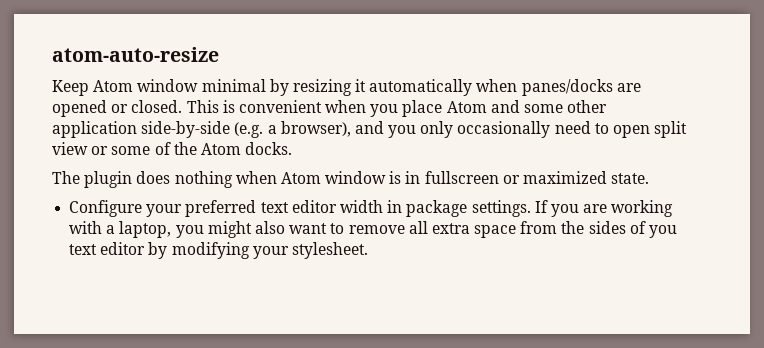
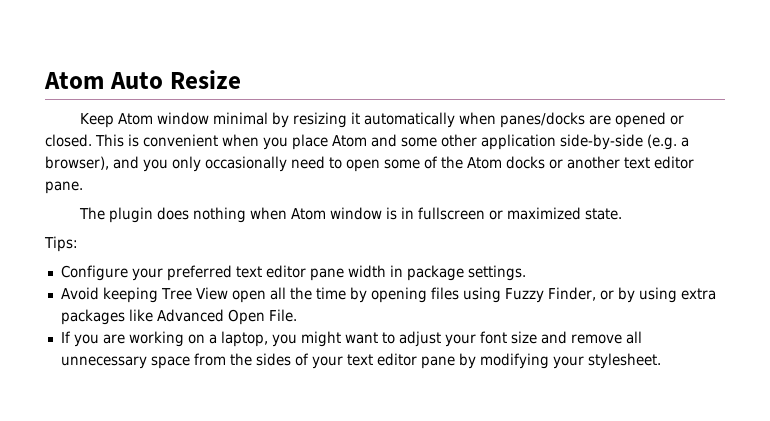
[52,47,219,62] atom-auto-resize -> [44,70,241,89] Atom Auto Resize
[654,121,688,138] [52,142,109,155] split view or -> (380, 165) none
[245,142,293,155] docks. -> [506,156,694,169] [45,181,83,194] docks or another text editor pane.
(650, 178) none -> [44,236,78,252] // Tips:
(337, 206) none -> [309,268,344,281] pane
(531, 208) none -> [60,287,716,303] [60,309,297,325] // Avoid keeping Tree View open all the time by opening files using Fuzzy Finder, or by using extra packages like Advanced Open File. //
[69,221,103,234] with -> [187,334,205,344] on
[254,221,285,234] also -> (341, 339) none
(345, 228) none -> [398,331,567,347] adjust your font size and
[431,223,470,234] extra -> [60,356,147,369] unnecessary
[649,225,678,238] [69,242,146,255] you text editor -> [311,353,455,369] your text editor pane

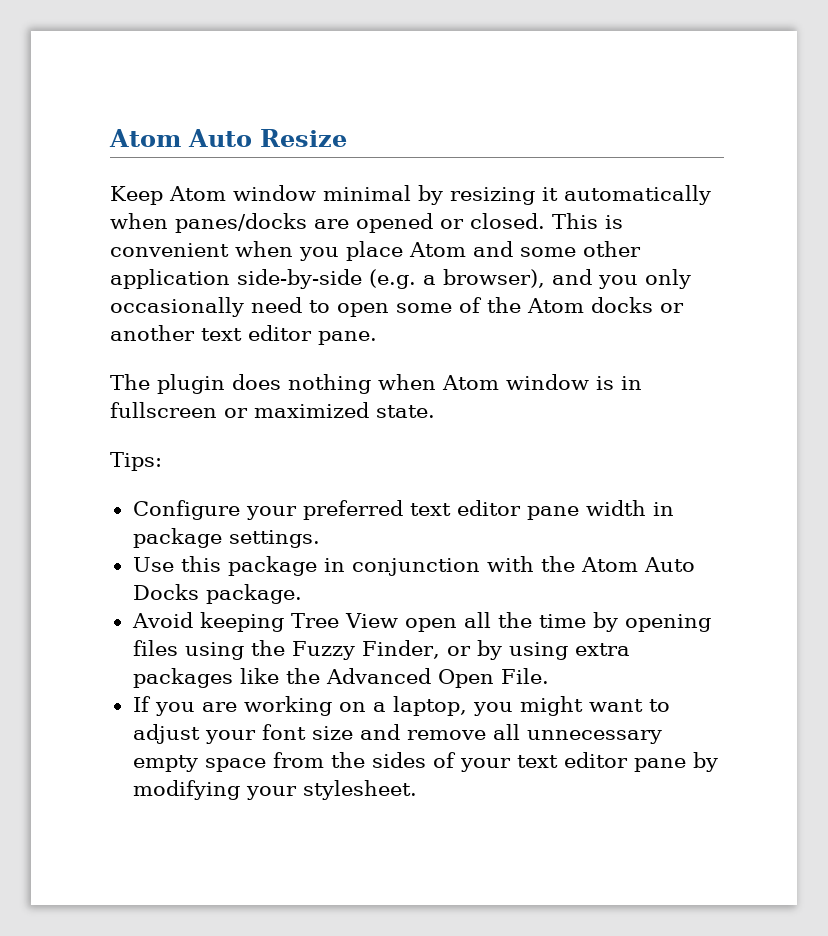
(526, 273) none -> [132,556,695,576] [132,584,302,604] // Use this package in conjunction with the Atom Auto Docks package.
(501, 295) none -> [250,640,285,656] the
(153, 315) none -> [285,668,320,684] the
(147, 362) none -> [132,755,198,772] empty

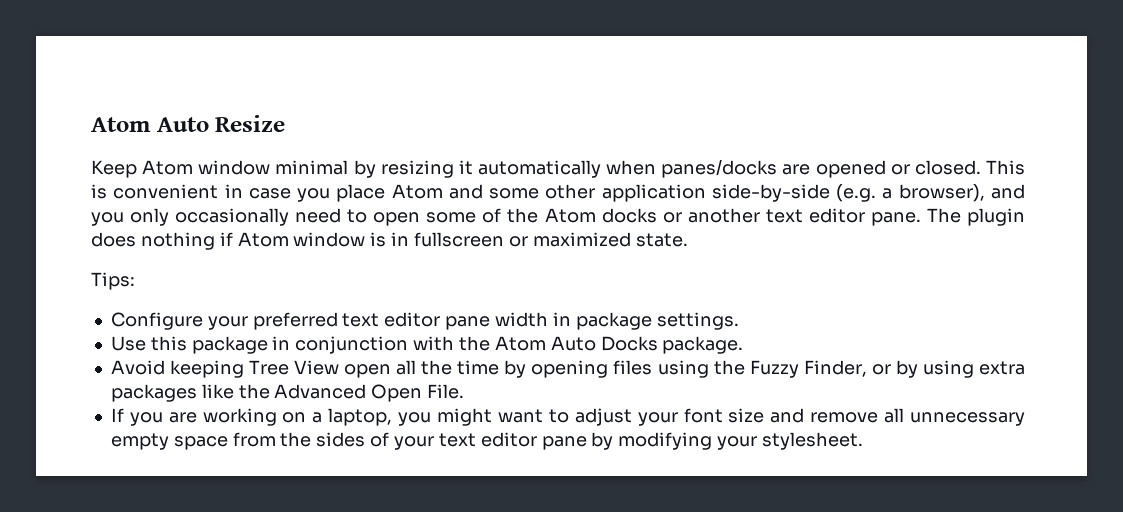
[235,241,293,257] when -> [224,184,291,199] in case
(377, 338) // -> (921, 219) none
[378,374,436,390] when -> [219,232,233,246] if

